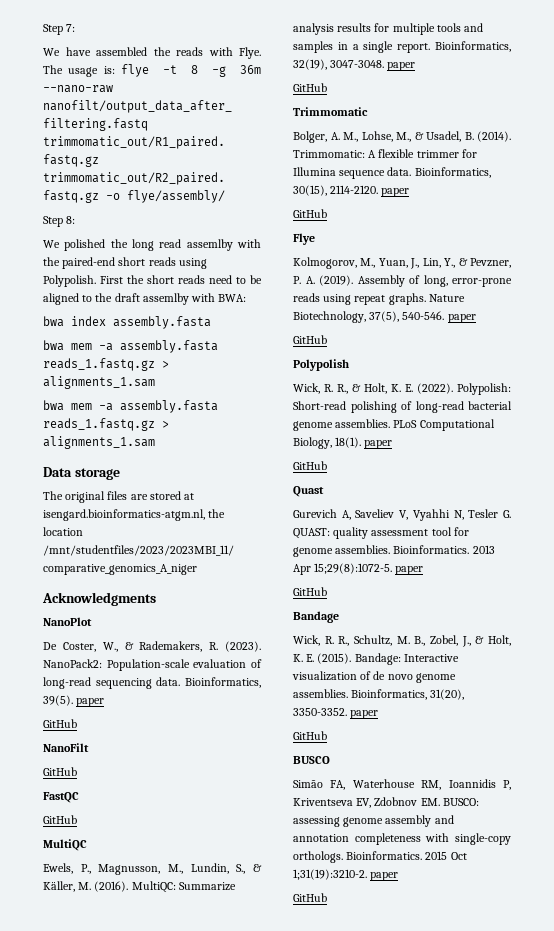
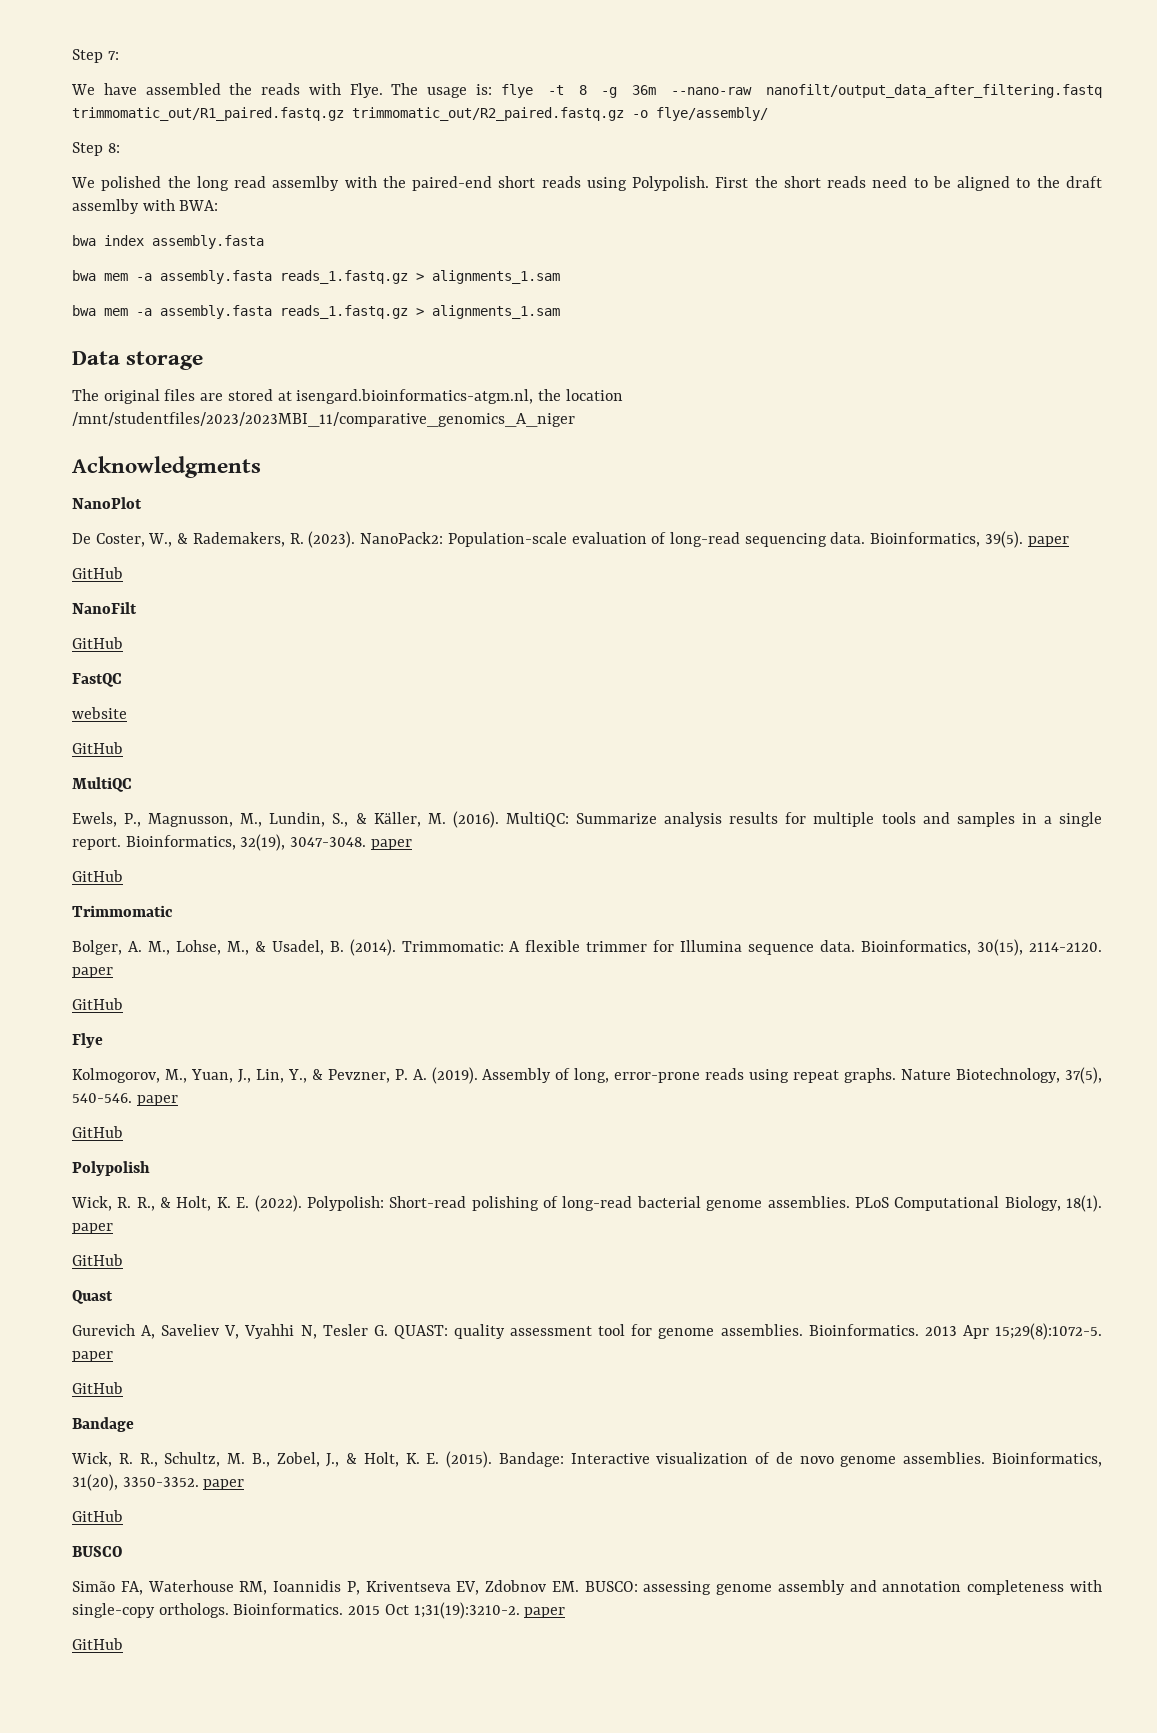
(79, 797) none -> [72,707,127,719] // website

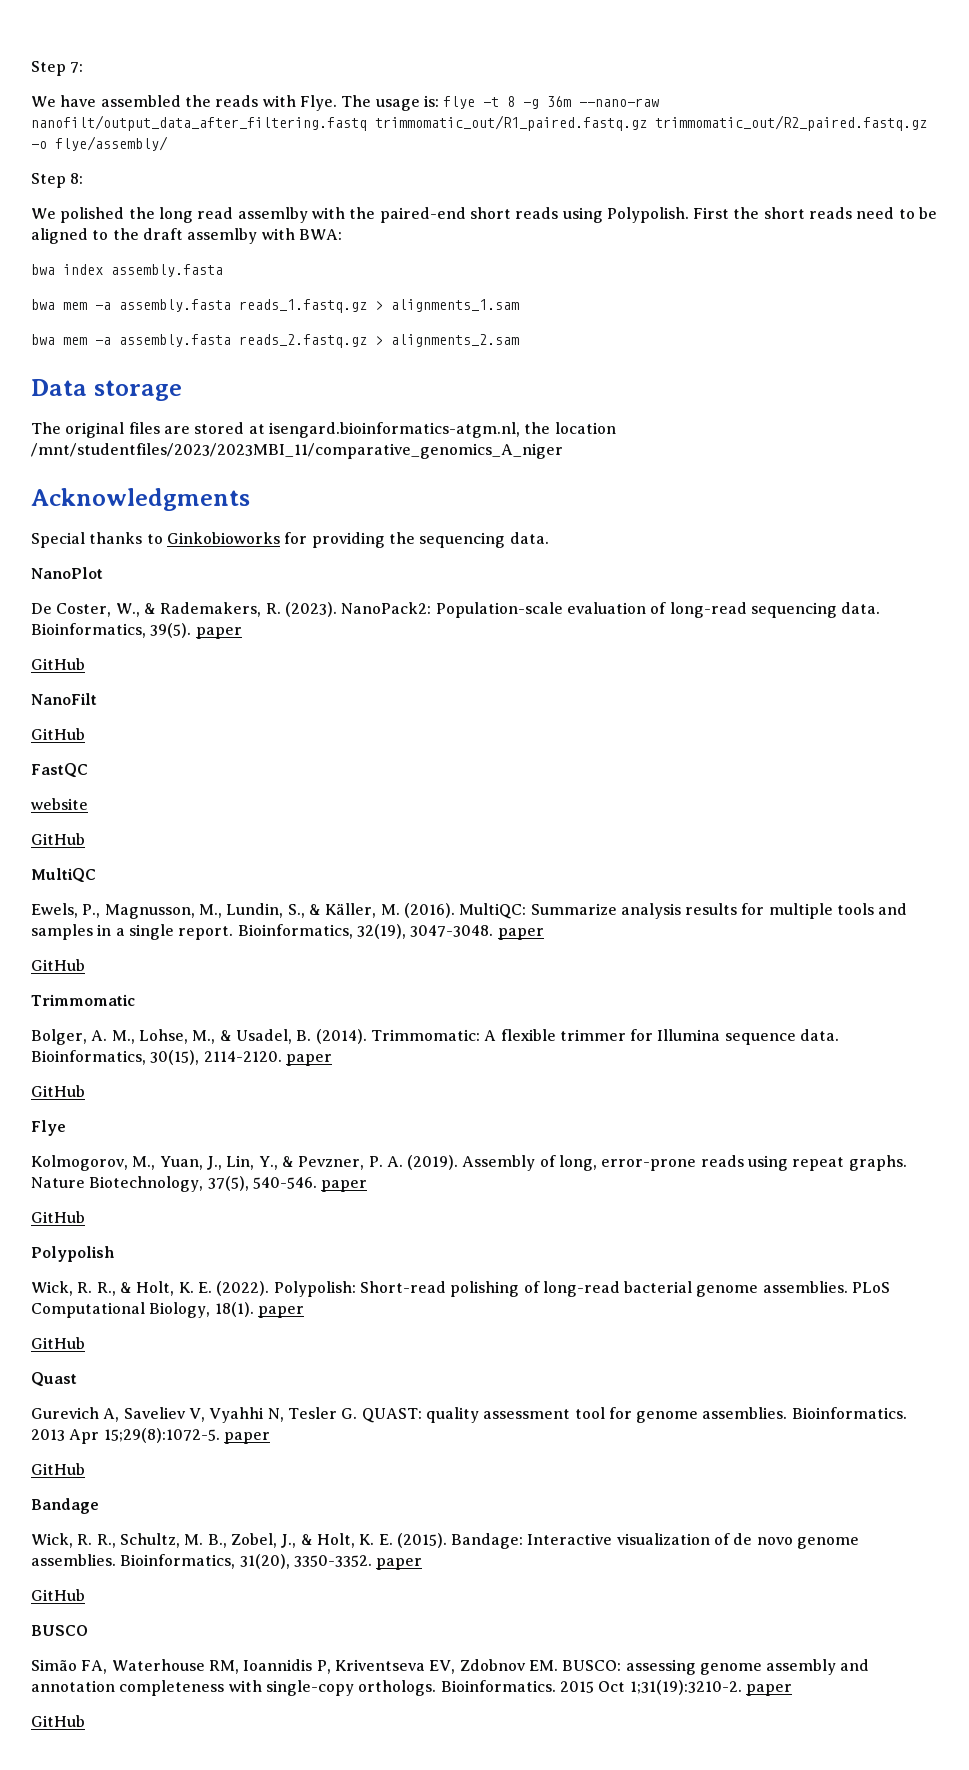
[280,305,560,319] reads_1.fastq.gz > alignments_1.sam -> [239,334,519,348] reads_2.fastq.gz > alignments_2.sam
(261, 467) none -> [31,532,549,548] // Special thanks to Ginkobioworks for providing the sequencing data.

